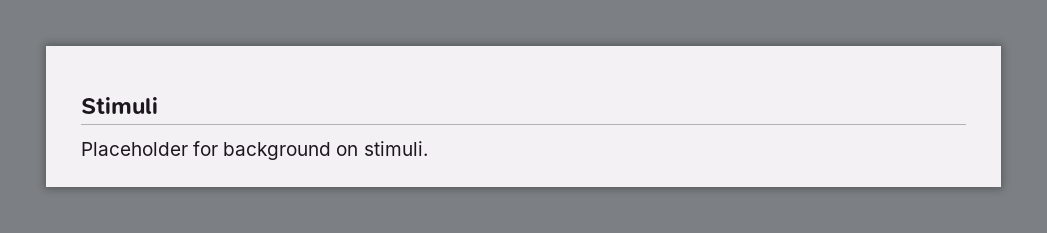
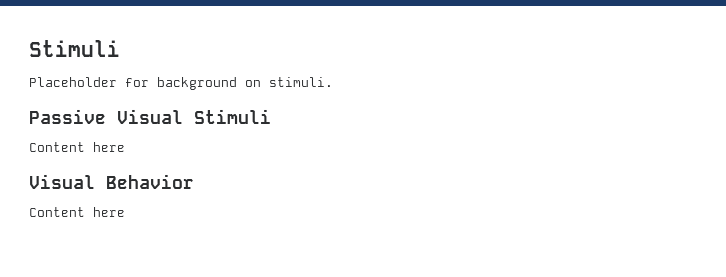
(428, 148) none -> [29,109,271,124] [29,142,125,152] [29,174,194,189] [29,207,125,217] // Passive Visual Stimuli // Content here // Visual Behavior // Content here

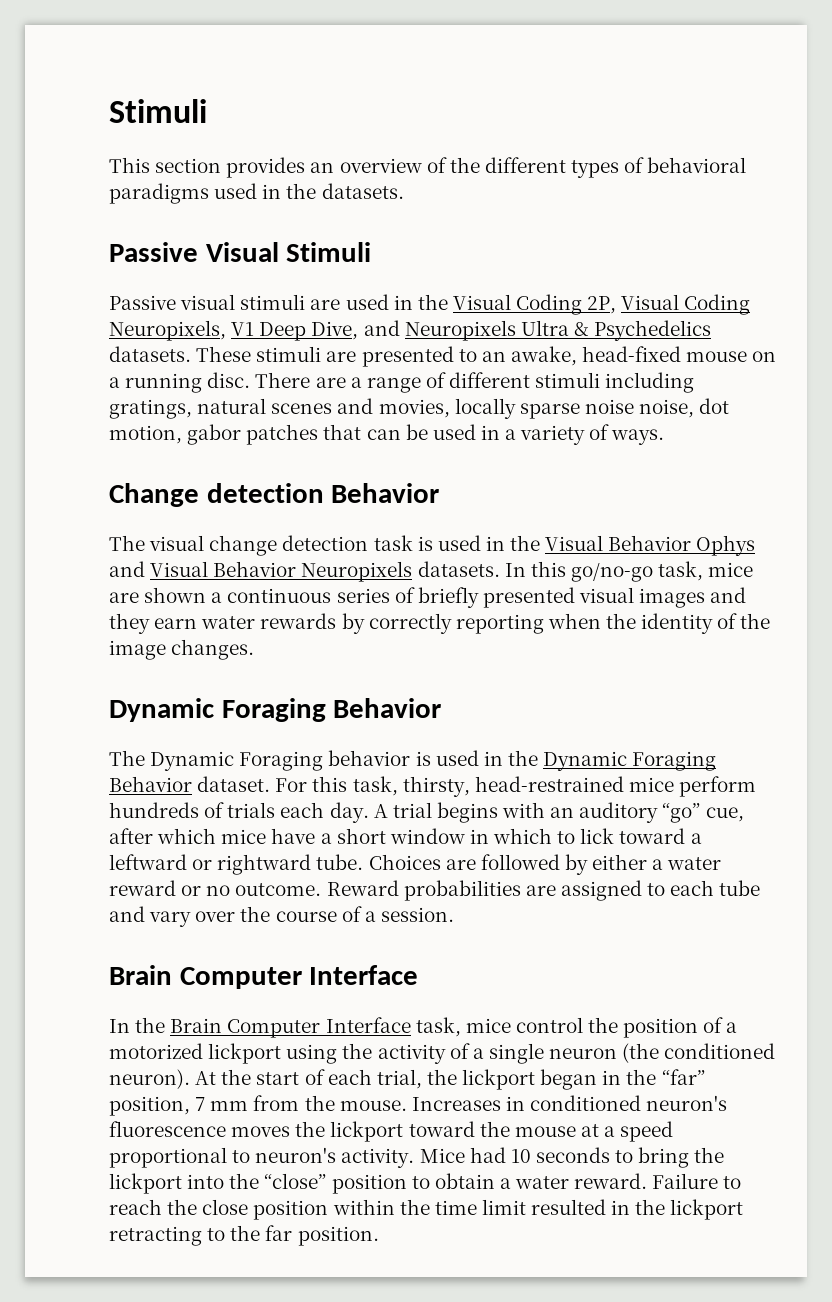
[29,40,120,57] [29,77,333,90] [29,109,271,124] [29,142,125,152] [29,174,194,189] [29,207,125,217] Stimuli // Placeholder for background on stimuli. // Passive Visual Stimuli // Content here // Visual Behavior // Content here -> [109,99,207,123] [109,157,747,178] [109,183,404,204] [109,242,372,262] [109,294,751,315] [109,320,712,341] [109,346,777,367] [109,372,695,393] [109,398,730,419] [109,424,665,445] [109,483,440,507] [109,535,756,556] [109,561,754,582] [109,587,747,608] [109,613,771,634] [109,639,255,660] [109,698,442,722] [109,750,717,771] [109,776,757,797] [109,802,744,823] [109,828,702,844] [109,854,722,875] [109,880,761,901] [109,906,454,927] [109,965,419,989] [109,1017,738,1038] [109,1043,776,1064] [109,1069,705,1090] [109,1095,728,1116] [109,1121,674,1142] [109,1147,725,1168] [109,1173,742,1194] [109,1199,744,1220] [109,1225,379,1246] Stimuli // This section provides an overview of the different types of behavioral paradigms used in the datasets. // Passive Visual Stimuli // Passive visual stimuli are used in the Visual Coding 2P, Visual Coding Neuropixels, V1 Deep Dive, and Neuropixels Ultra & Psychedelics datasets. These stimuli are presented to an awake, head-fixed mouse on a running disc. There are a range of different stimuli including gratings, natural scenes and movies, locally sparse noise noise, dot motion, gabor patches that can be used in a variety of ways. // Change detection Behavior // The visual change detection task is used in the Visual Behavior Ophys and Visual Behavior Neuropixels datasets. In this go/no-go task, mice are shown a continuous series of briefly presented visual images and they earn water rewards by correctly reporting when the identity of the image changes. // Dynamic Foraging Behavior // The Dynamic Foraging behavior is used in the Dynamic Foraging Behavior dataset. For this task, thirsty, head-restrained mice perform hundreds of trials each day. A trial begins with an auditory “go” cue, after which mice have a short window in which to lick toward a leftward or rightward tube. Choices are followed by either a water reward or no outcome. Reward probabilities are assigned to each tube and vary over the course of a session. // Brain Computer Interface // In the Brain Computer Interface task, mice control the position of a motorized lickport using the activity of a single neuron (the conditioned neuron). At the start of each trial, the lickport began in the “far” position, 7 mm from the mouse. Increases in conditioned neuron's fluorescence moves the lickport toward the mouse at a speed proportional to neuron's activity. Mice had 10 seconds to bring the lickport into the “close” position to obtain a water reward. Failure to reach the close position within the time limit resulted in the lickport retracting to the far position.

